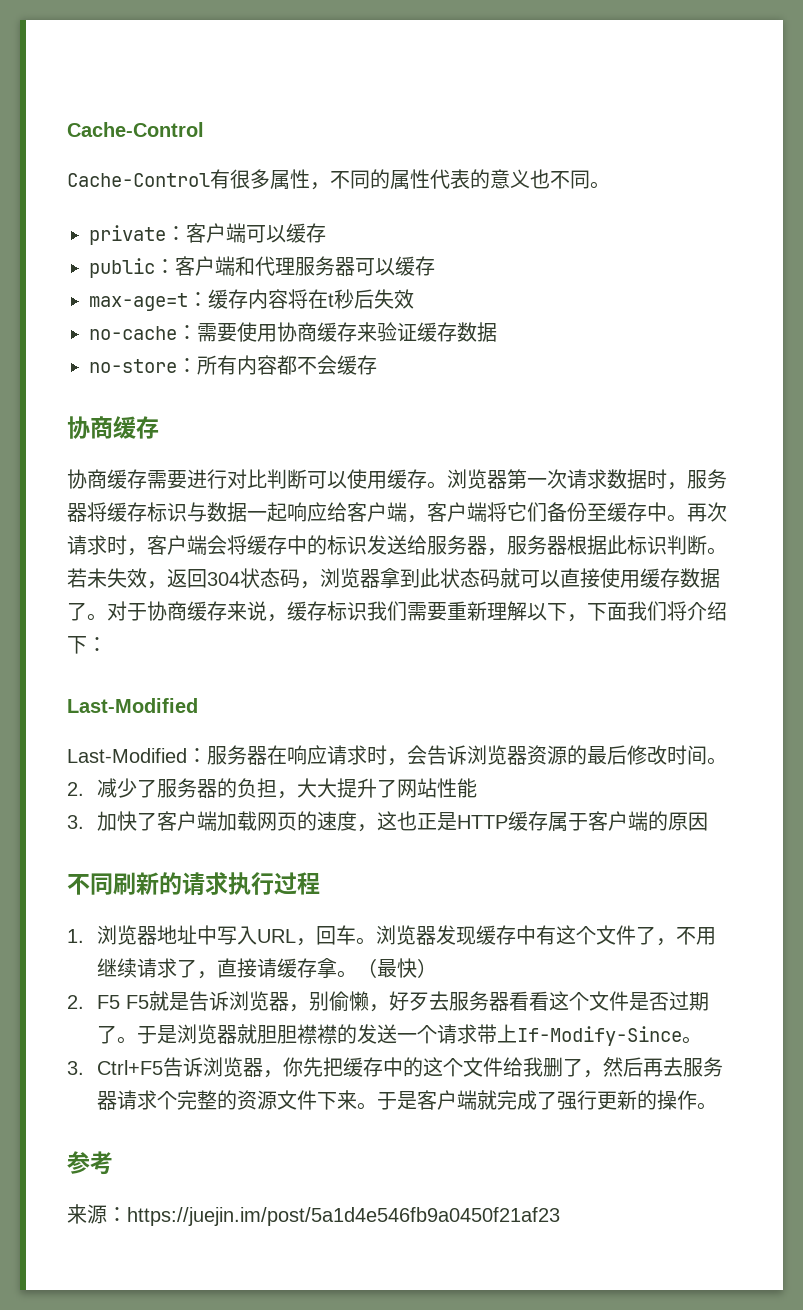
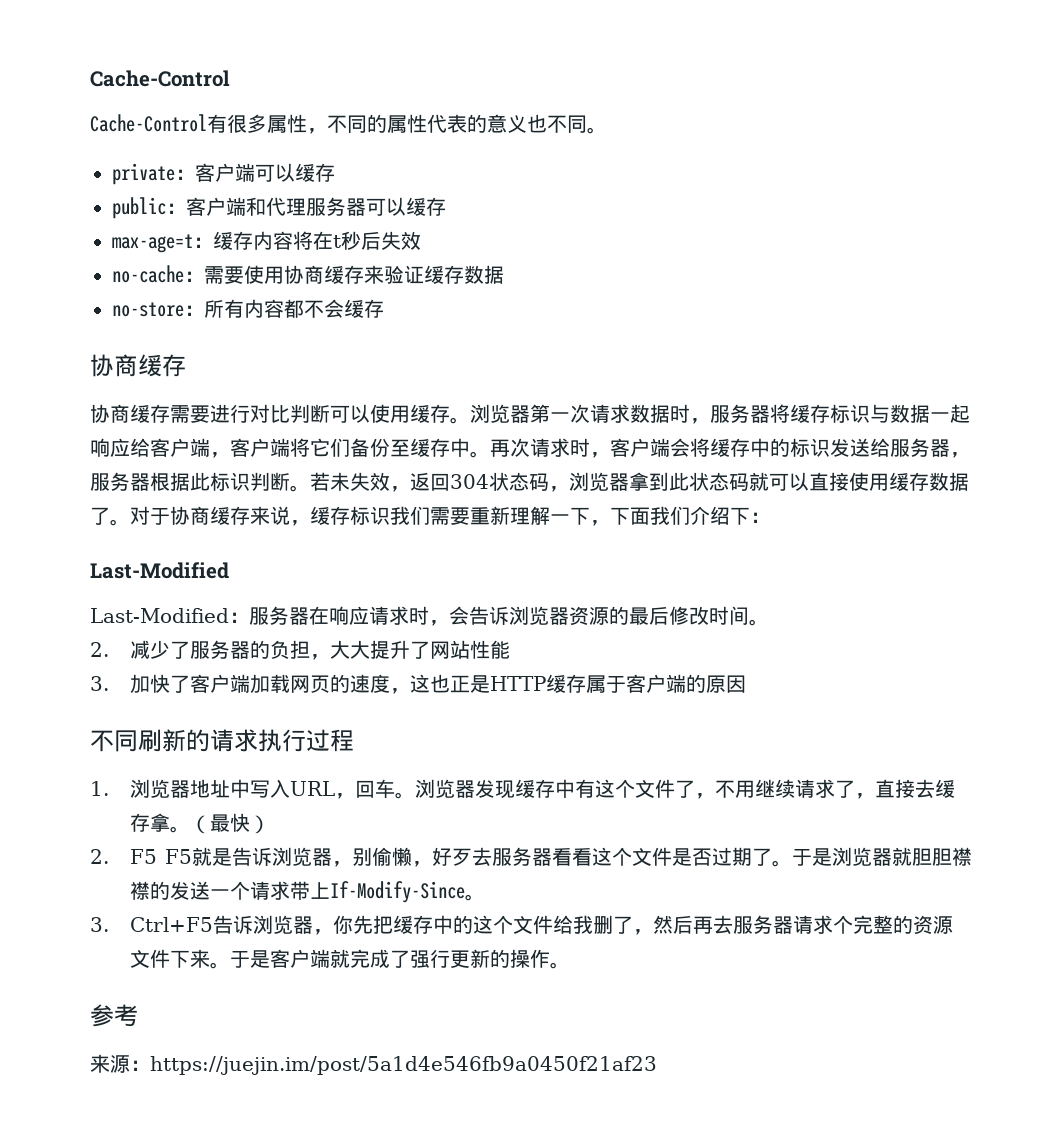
[527,603,547,621] 以 -> [550,514,570,523] 一
[667,601,687,621] 将 -> (690, 515) none
[257,958,278,978] 请 -> [914,779,935,798] 去

